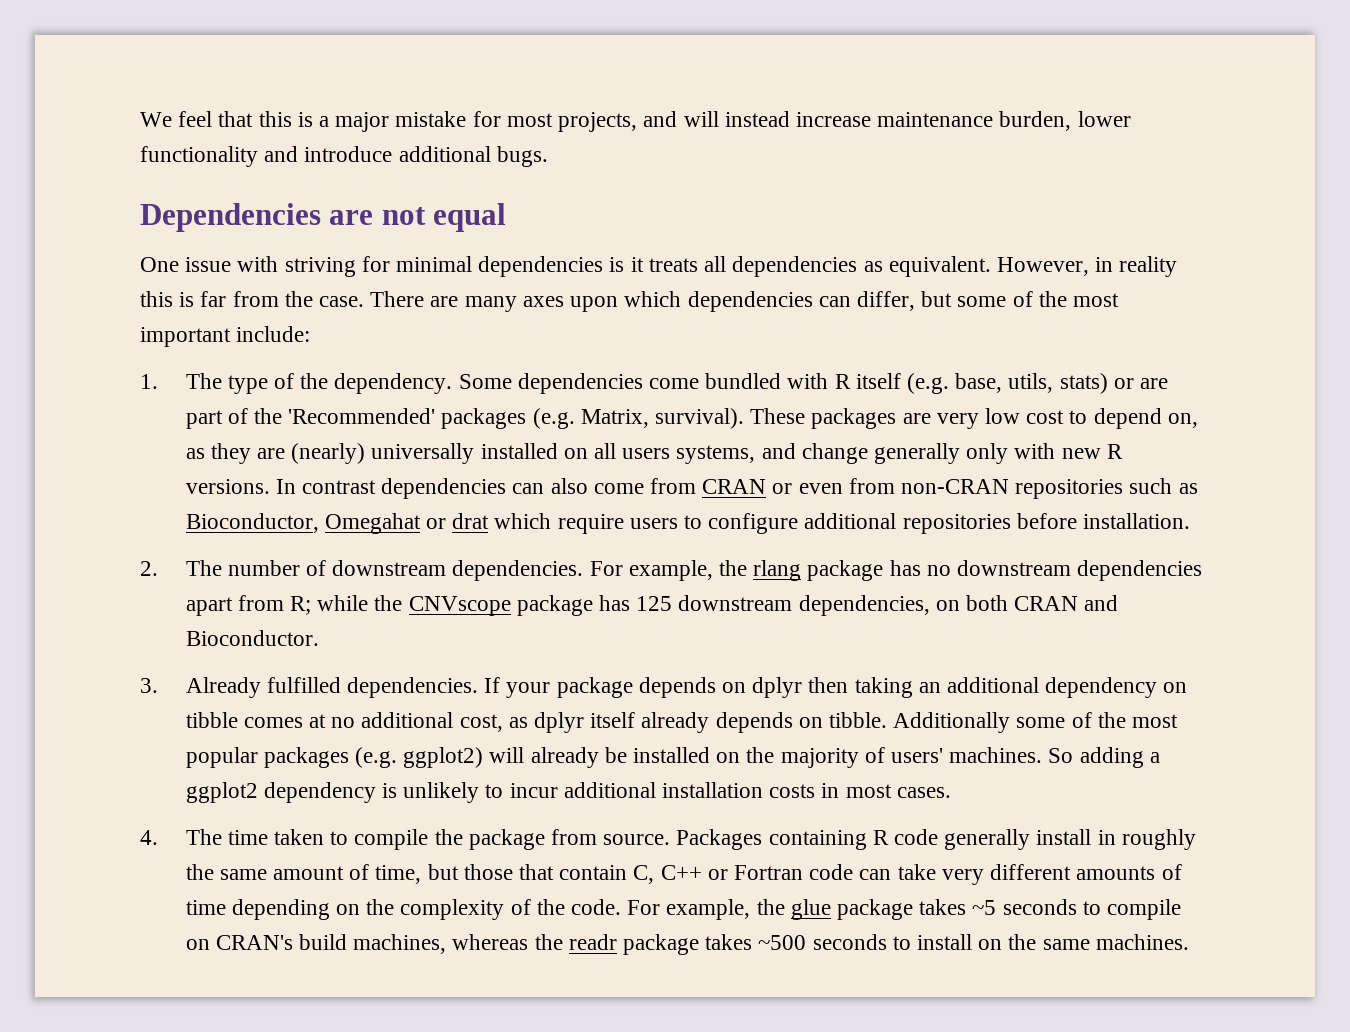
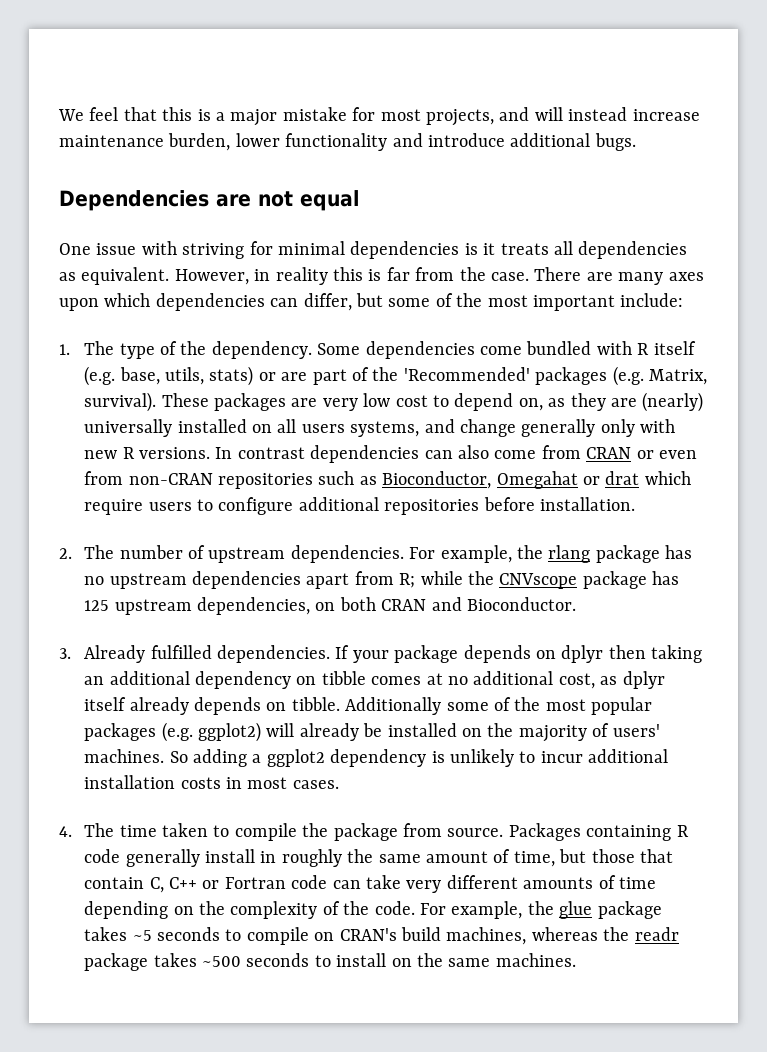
[332,560,447,576] downstream -> [208,547,286,563] upstream
[957,560,1072,576] downstream -> [109,573,187,589] upstream
[678,595,793,611] downstream -> [114,599,192,615] upstream

